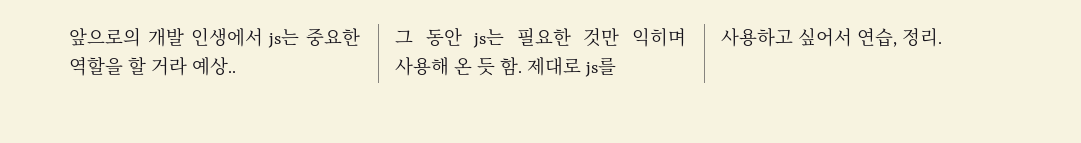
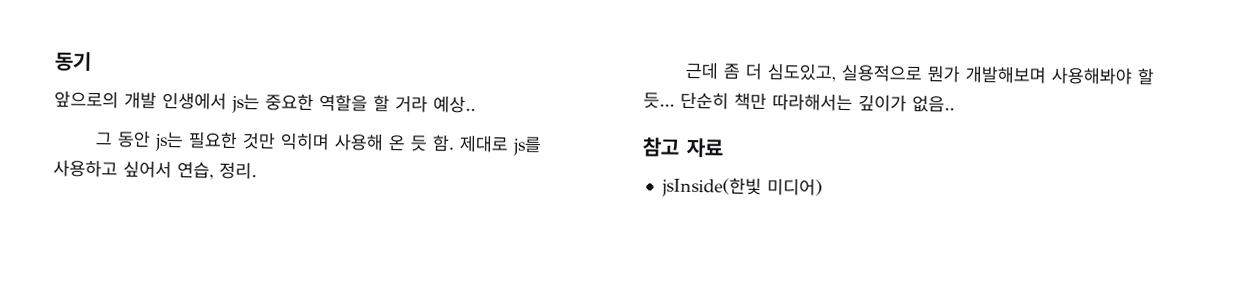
(69, 37) none -> [54,51,92,72] 동기 //
(942, 37) none -> [684,61,1155,86] [643,91,955,113] [642,137,724,158] [660,176,823,198] // 근데 좀 더 심도있고, 실용적으로 뭔가 개발해보며 사용해봐야 할 듯... 단순히 책만 따라해서는 깊이가 없음.. // 참고 자료 // jsInside(한빛 미디어)

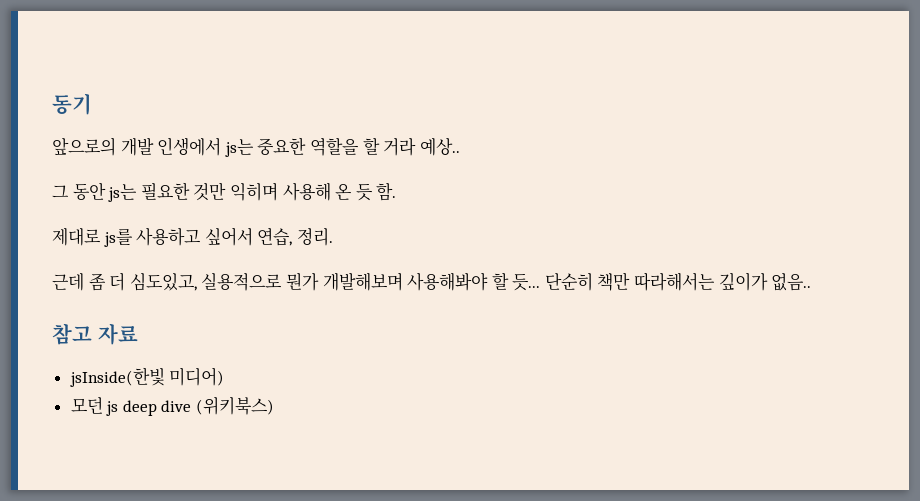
(455, 143) none -> (397, 191) //
(823, 186) none -> [70,397,275,416] // 모던 js deep dive (위키북스)

